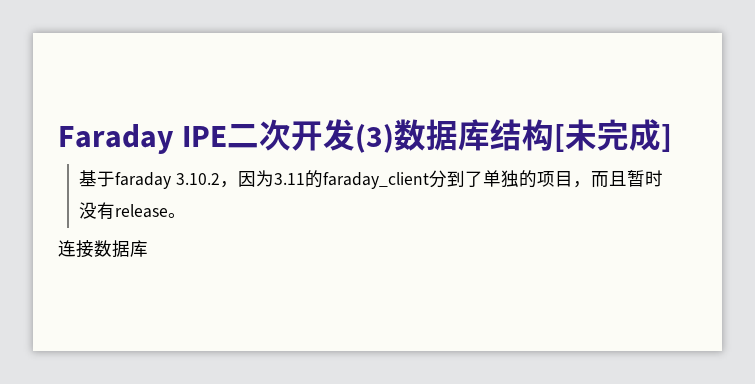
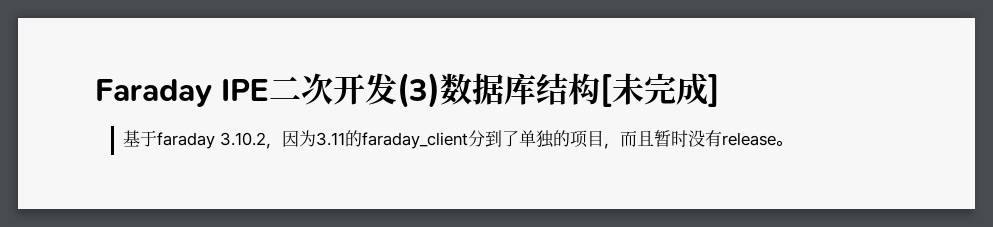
[58,240,148,258] // 连接数据库 -> (792, 143) none

